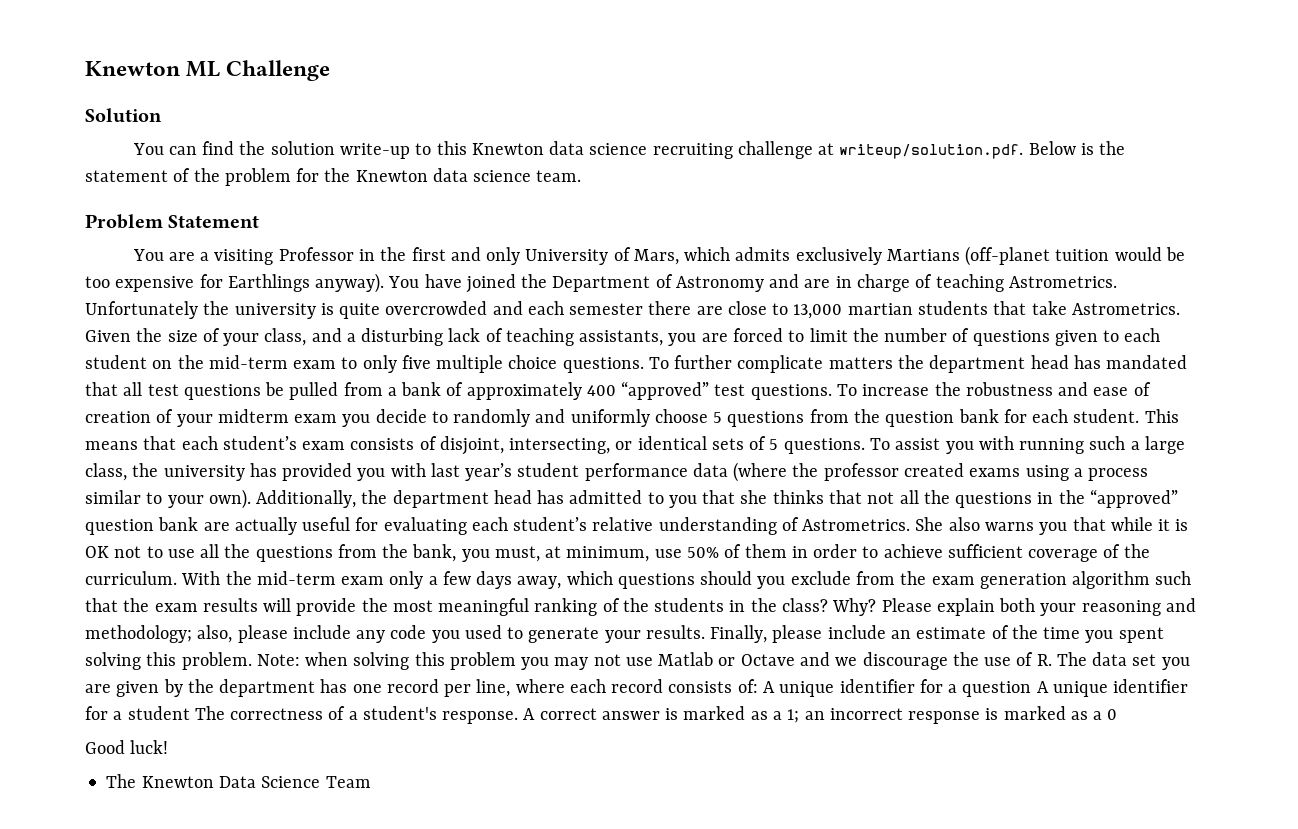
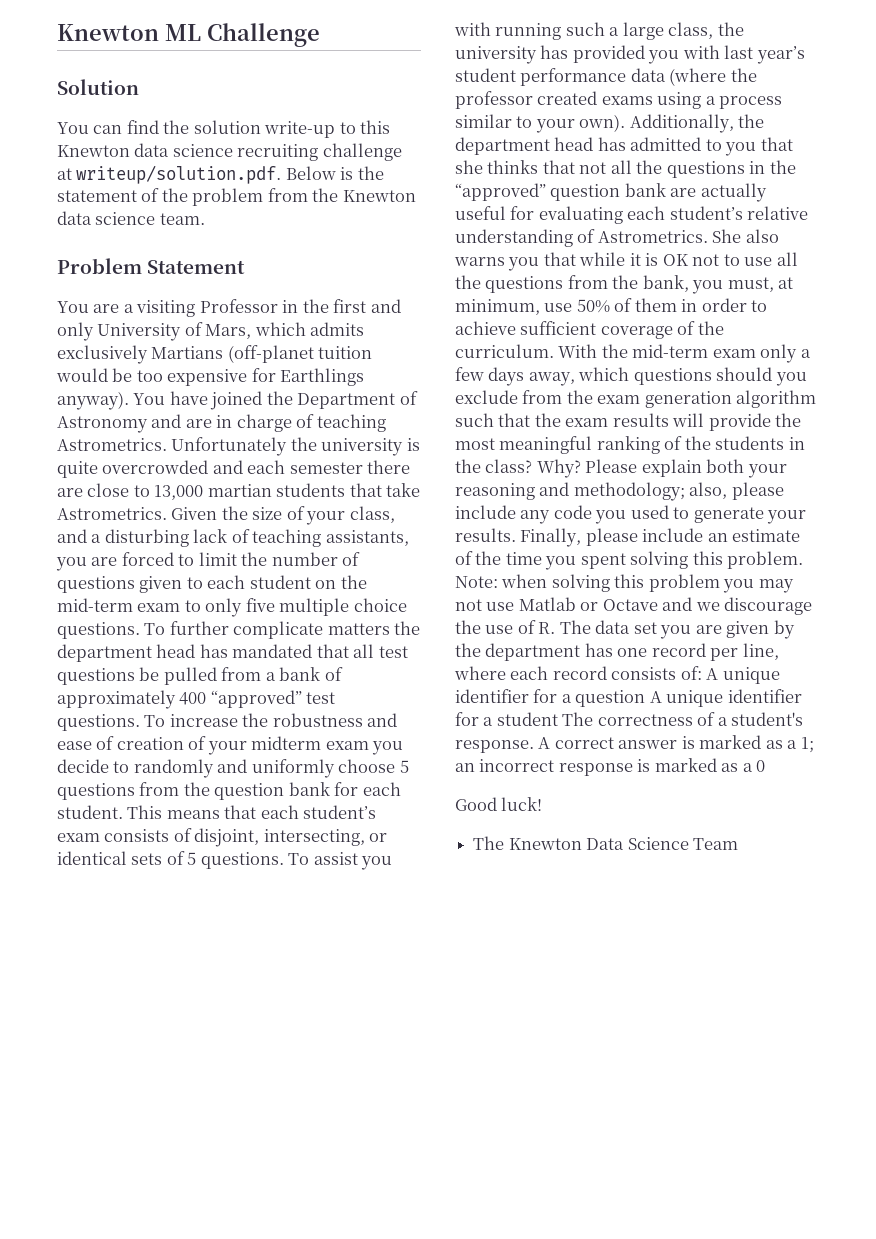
[296,168,320,182] for -> [267,188,308,202] from

